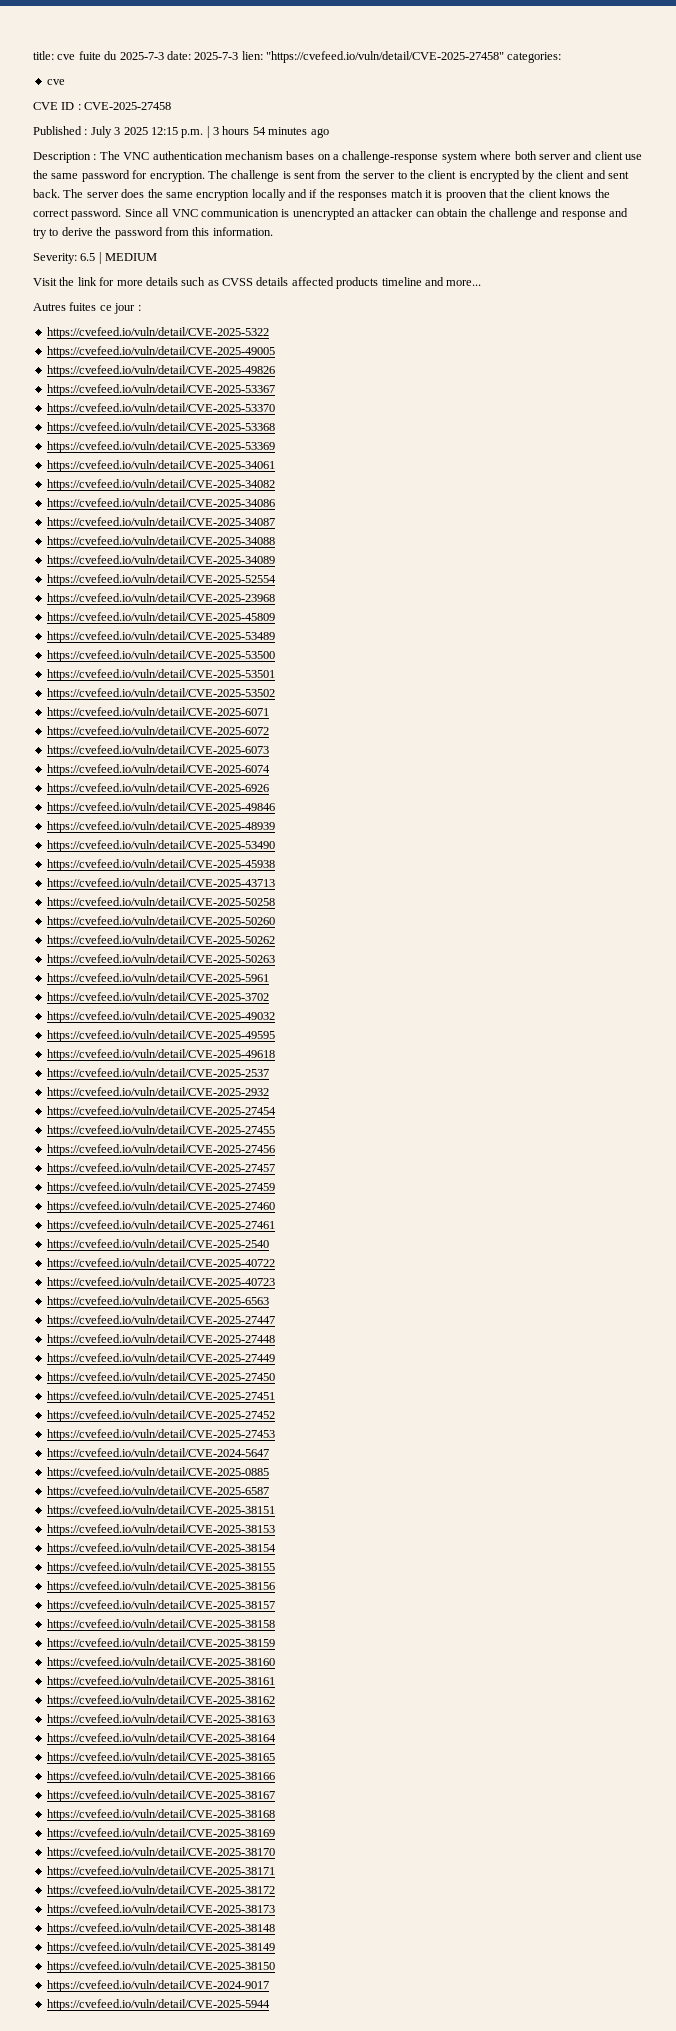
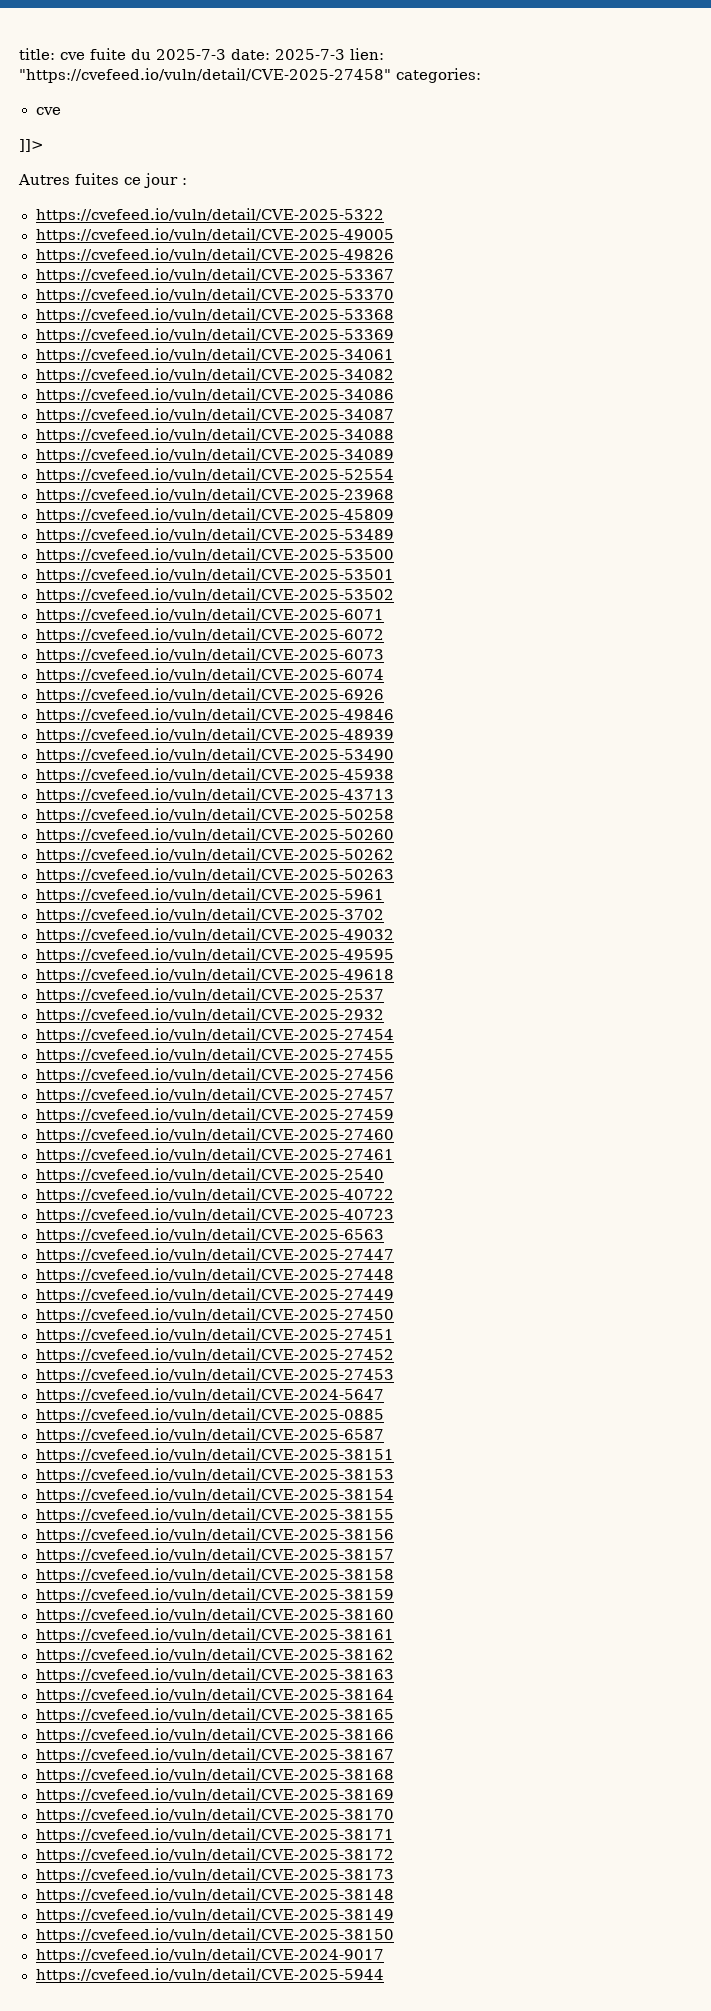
[33,102,172,110] [33,126,329,138] [33,151,642,163] [33,170,629,182] [33,189,610,201] [33,208,628,220] [33,227,273,239] [33,252,158,264] [33,277,482,289] CVE ID : CVE-2025-27458 // Published : July 3 2025 12:15 p.m. | 3 hours 54 minutes ago // Description : The VNC authentication mechanism bases on a challenge-response system where both server and client use the same password for encryption. The challenge is sent from the server to the client is encrypted by the client and sent back. The server does the same encryption locally and if the responses match it is prooven that the client knows the correct password. Since all VNC communication is unencrypted an attacker can obtain the challenge and response and try to derive the password from this information. // Severity: 6.5 | MEDIUM // Visit the link for more details such as CVSS details affected products timeline and more... -> [19,139,44,152] ]]>

